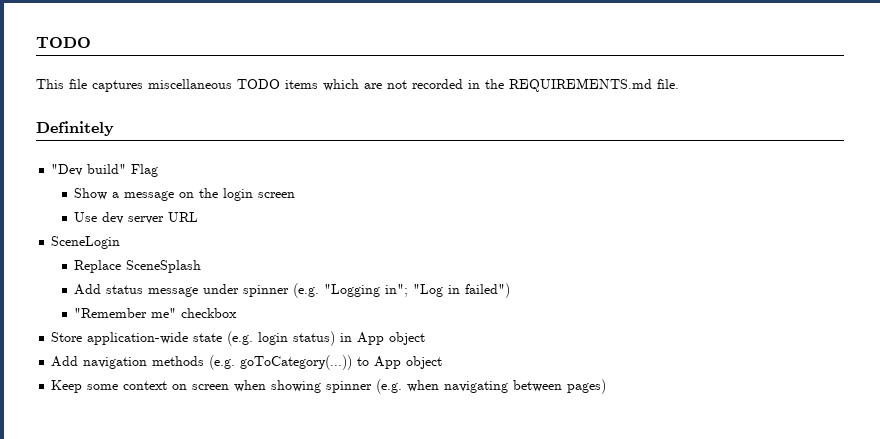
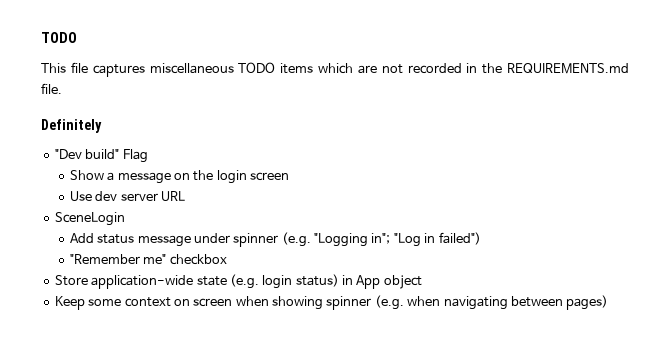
[74,260,202,273] // Replace SceneSplash -> (125, 219) none
[51,355,443,370] // Add navigation methods (e.g. goToCategory(...)) to App object -> (422, 282) none

